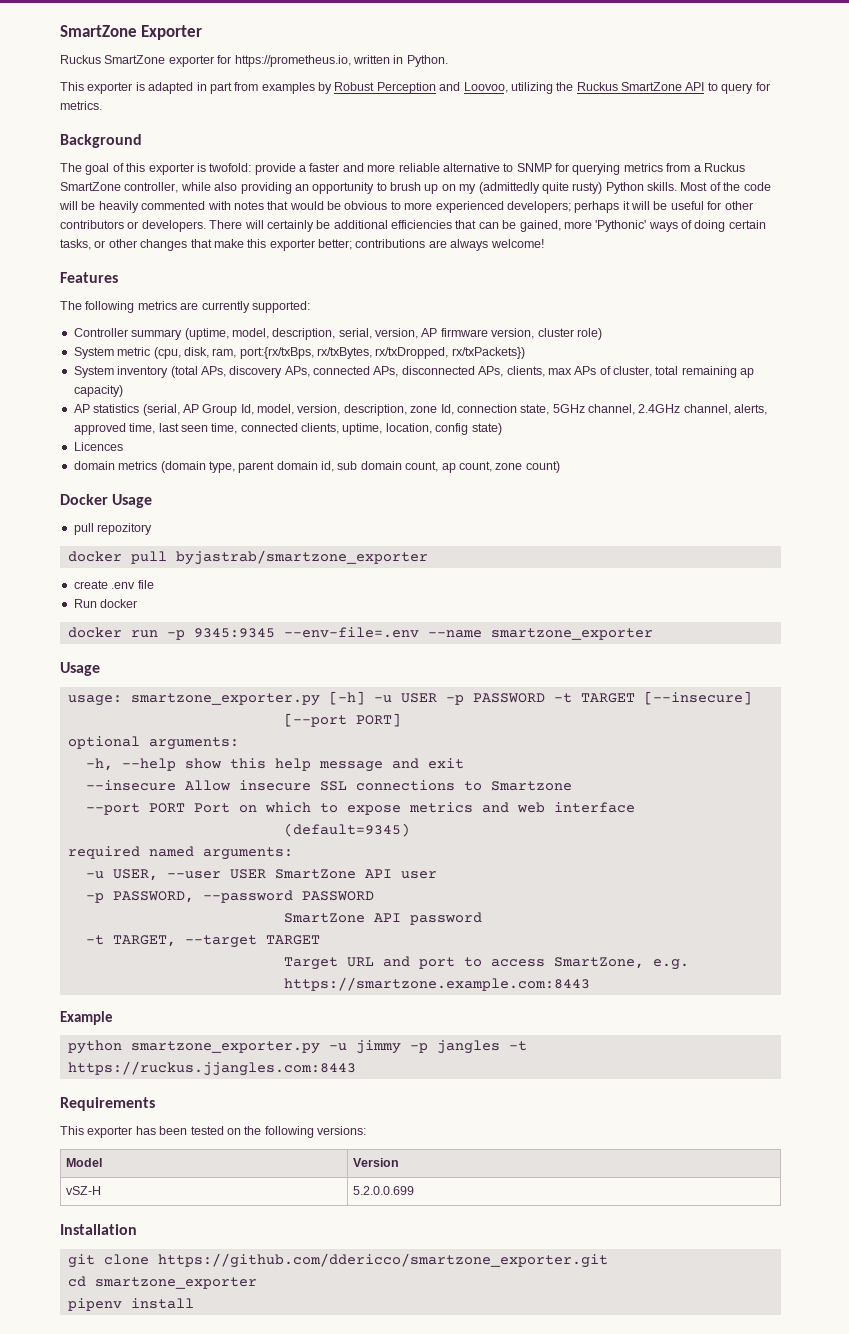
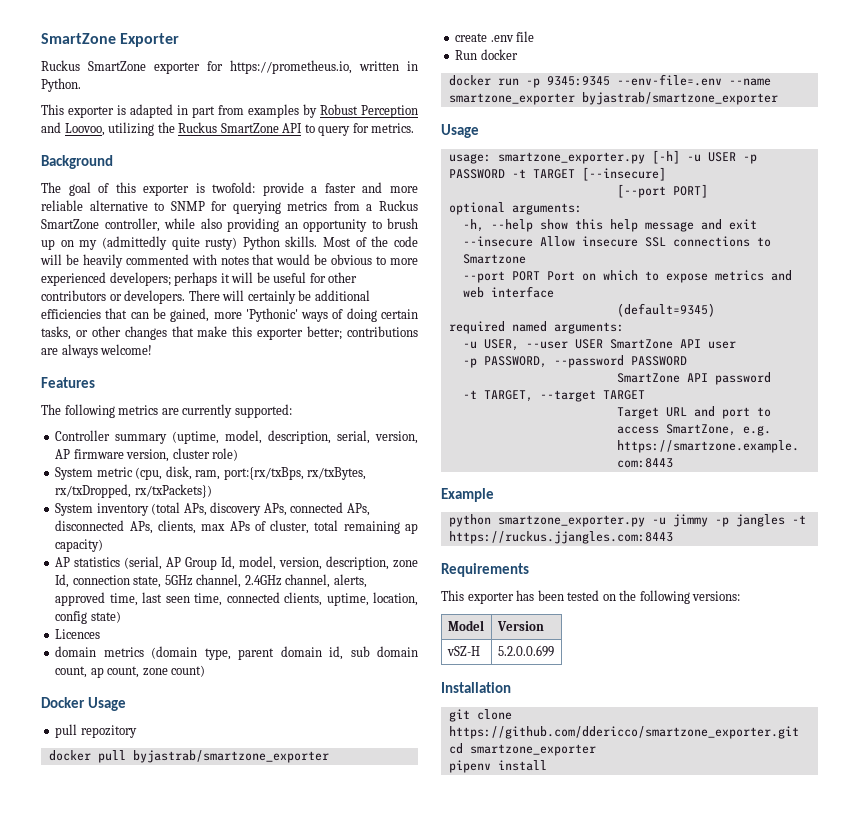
(653, 634) none -> [581,92,778,105] byjastrab/smartzone_exporter

